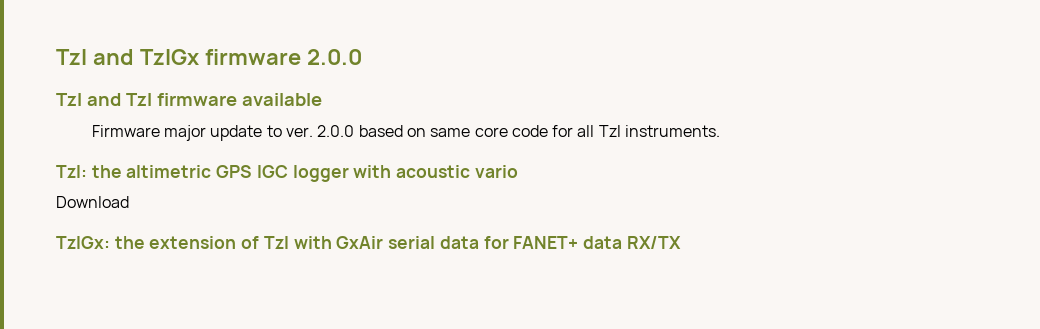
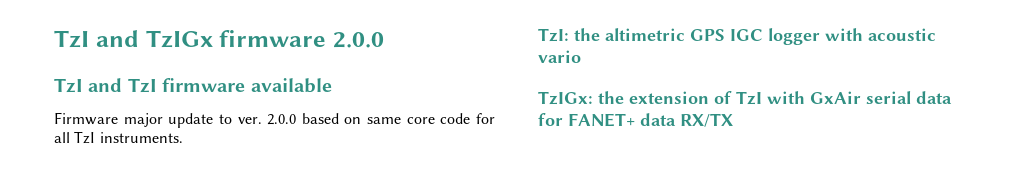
[56,196,129,208] // Download -> (581, 56) none

